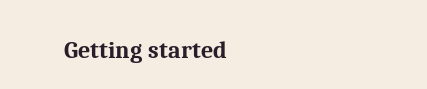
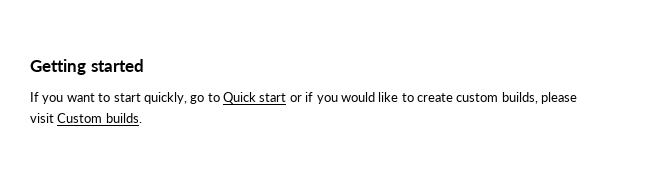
(228, 49) none -> [30,92,578,104] [30,113,142,123] // If you want to start quickly, go to Quick start or if you would like to create custom builds, please visit Custom builds.

